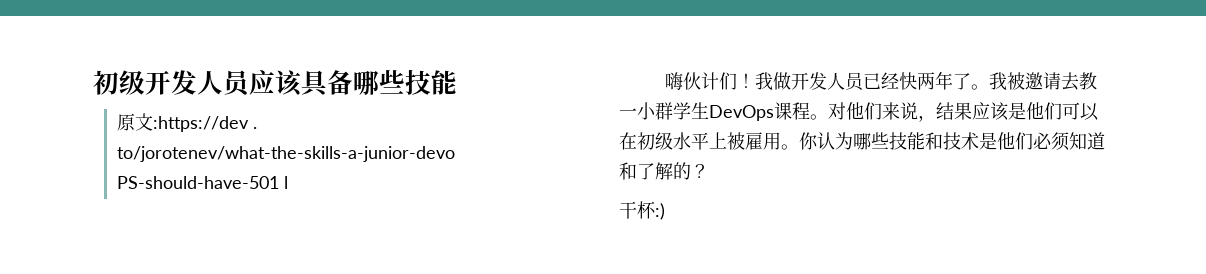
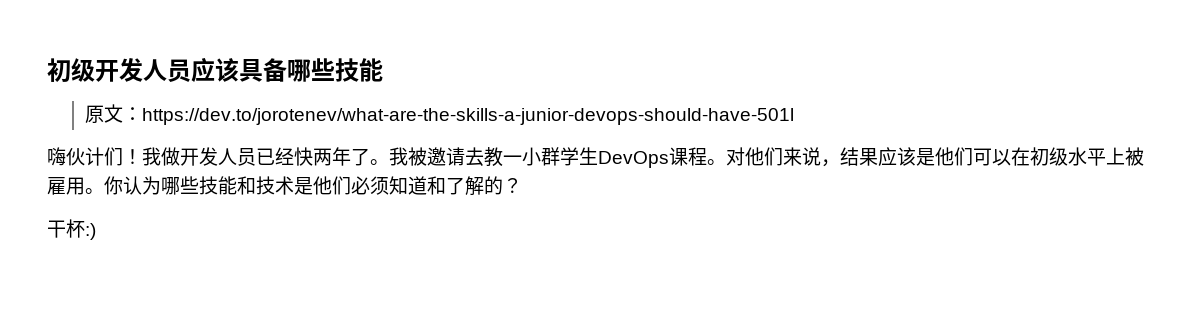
[152,116,257,132] [116,146,455,162] [116,176,288,189] :https://dev . to/jorotenev/what-the-skills-a-junior-devo PS-should-have-501 l -> [122,107,794,125] ：https://dev.to/jorotenev/what-are-the-skills-a-junior-devops-should-have-501l

